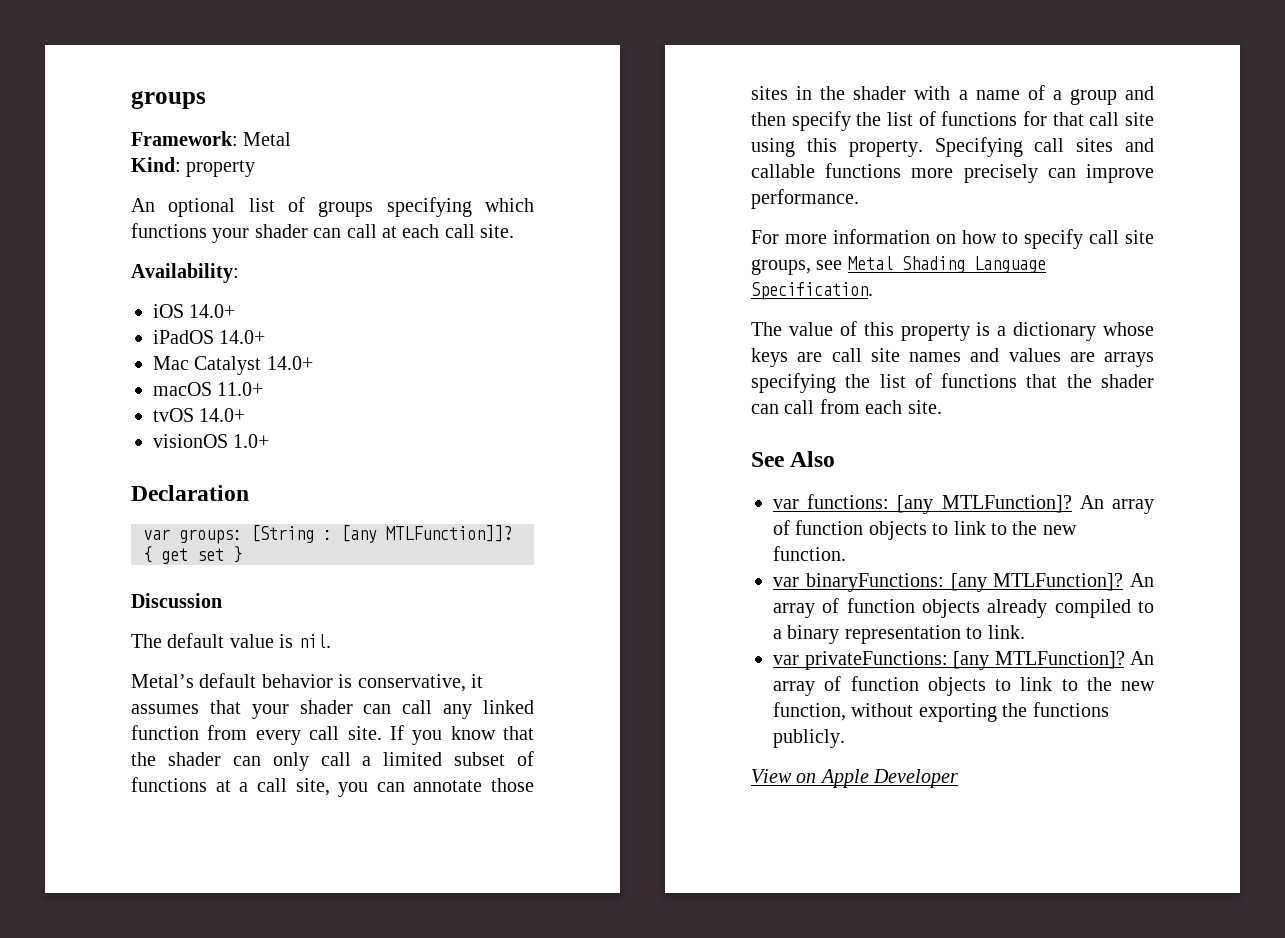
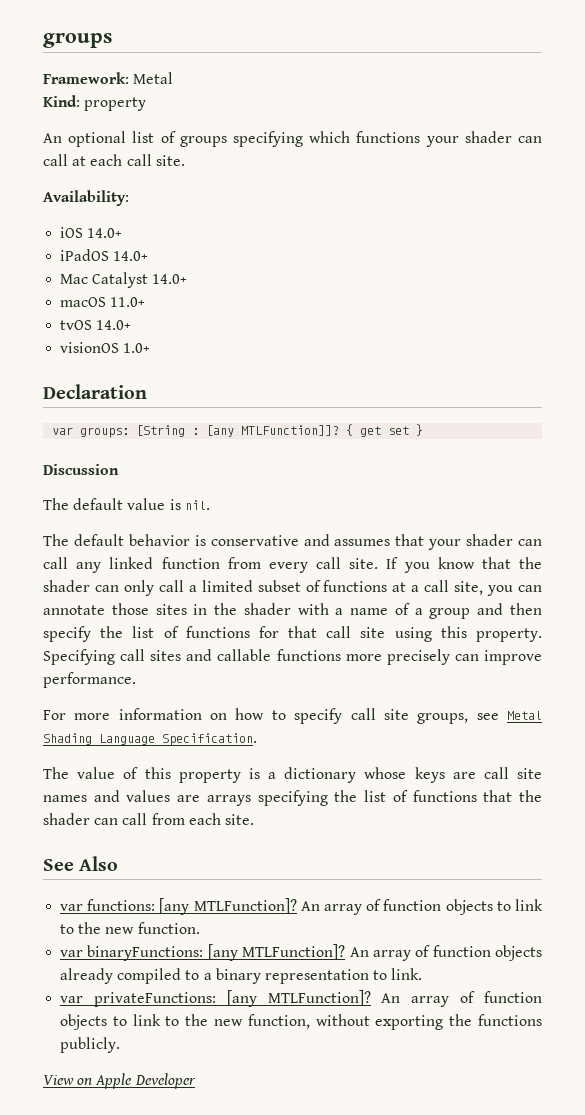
[131,674,194,688] Metal’s -> [43,534,69,546] The
[357,674,483,692] conservative, it -> [210,534,330,546] conservative and

